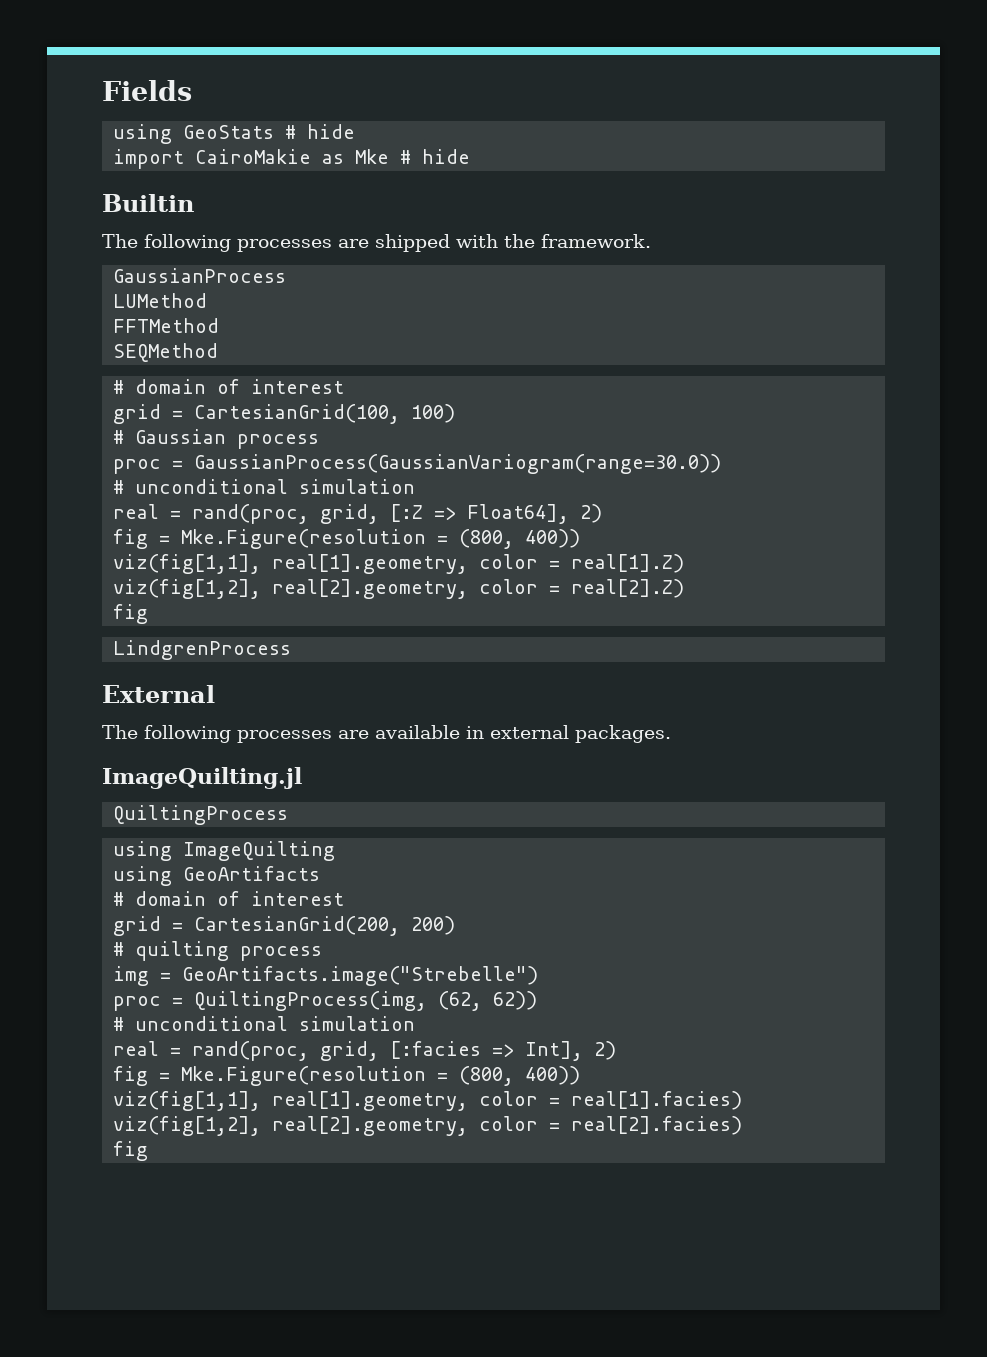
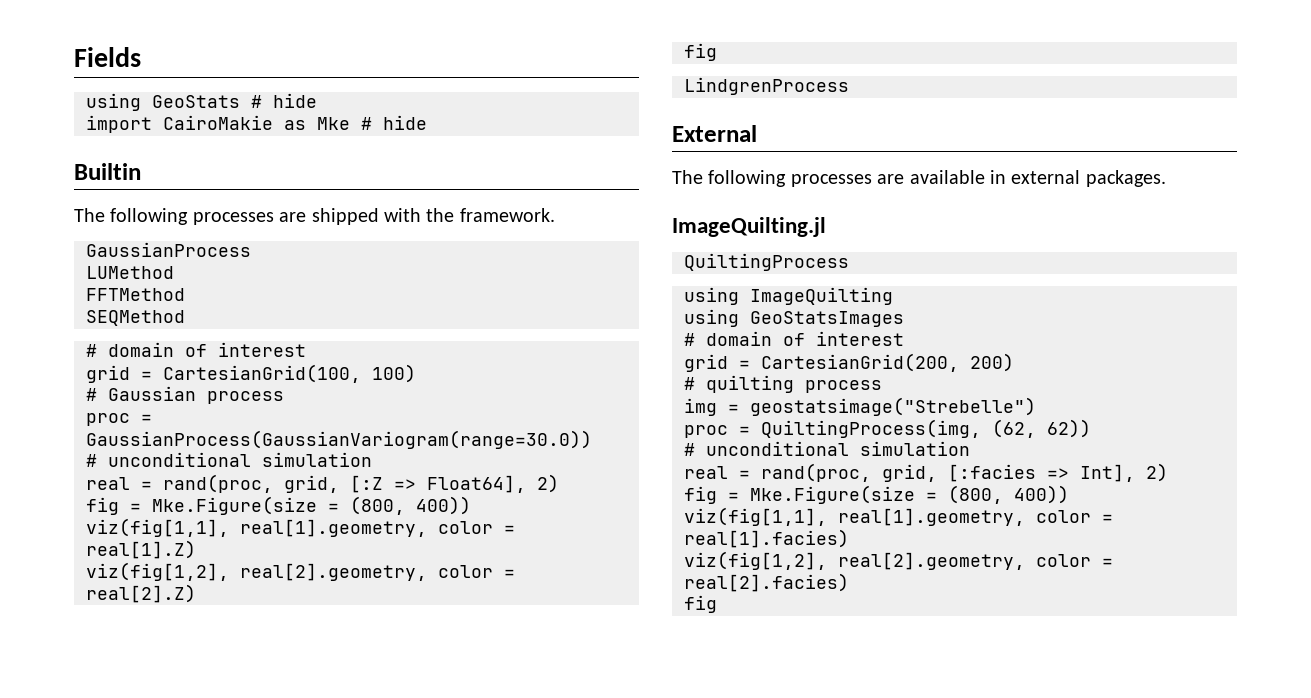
[181,529,427,549] Mke.Figure(resolution -> [152,496,317,515] Mke.Figure(size
[183,866,321,881] GeoArtifacts -> [750,311,904,327] GeoStatsImages
[182,966,539,986] GeoArtifacts.image("Strebelle") -> [750,397,1036,416] geostatsimage("Strebelle")
[181,1066,427,1086] Mke.Figure(resolution -> [750,485,915,504] Mke.Figure(size

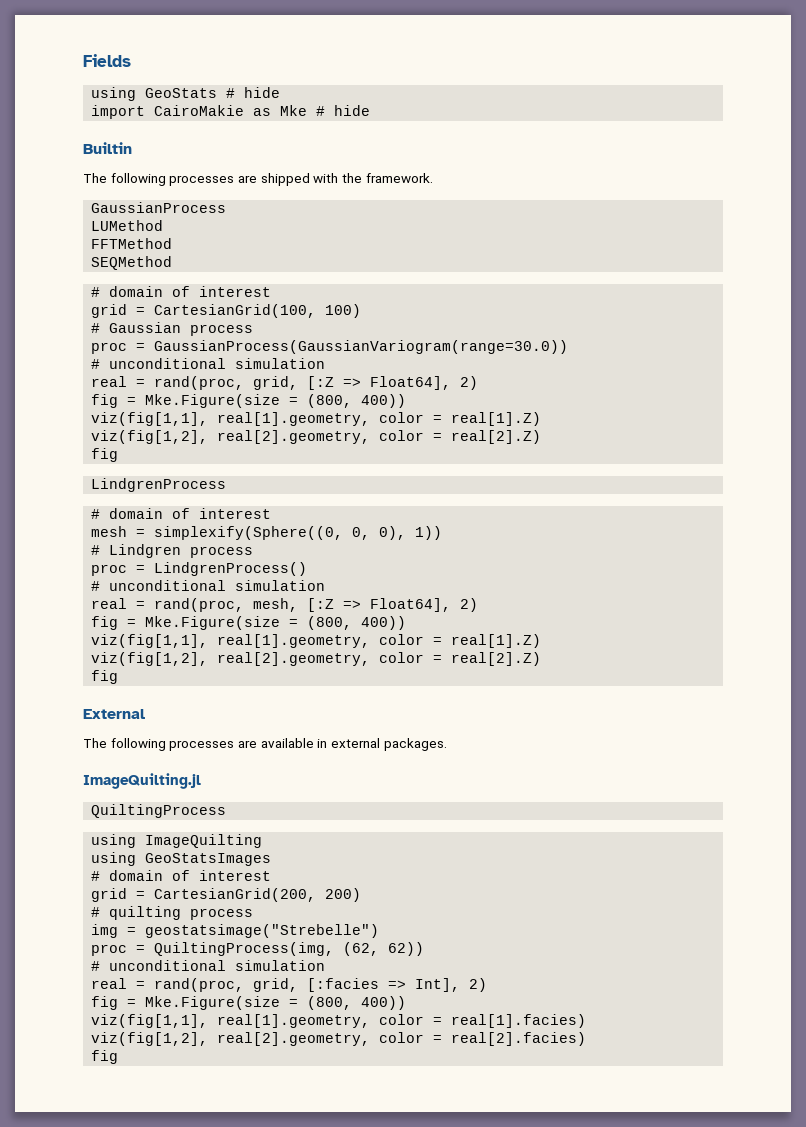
(849, 86) none -> [91,508,272,519] [91,526,443,540] [91,544,254,558] [91,562,308,576] [91,580,326,591] [91,598,479,612] [91,616,407,630] [91,634,542,648] [91,652,542,666] [91,670,119,684] // # domain of interest // mesh = simplexify(Sphere((0, 0, 0), 1)) // # Lindgren process // proc = LindgrenProcess() // # unconditional simulation // real = rand(proc, mesh, [:Z => Float64], 2) // fig = Mke.Figure(size = (800, 400)) // viz(fig[1,1], real[1].geometry, color = real[1].Z) // viz(fig[1,2], real[2].geometry, color = real[2].Z) // fig

